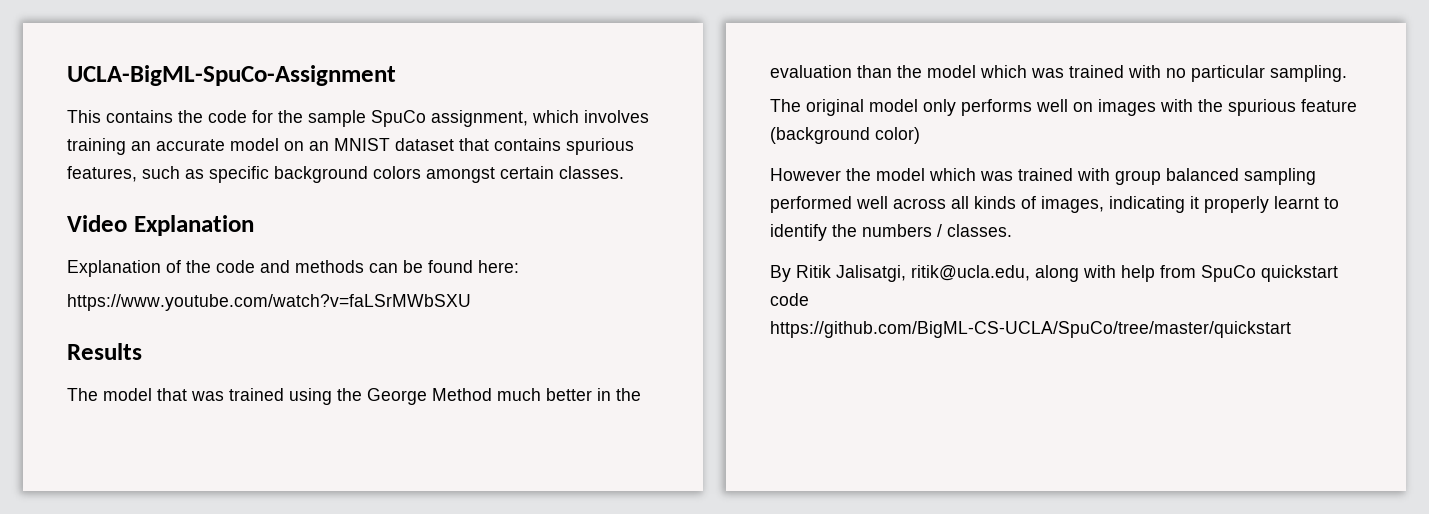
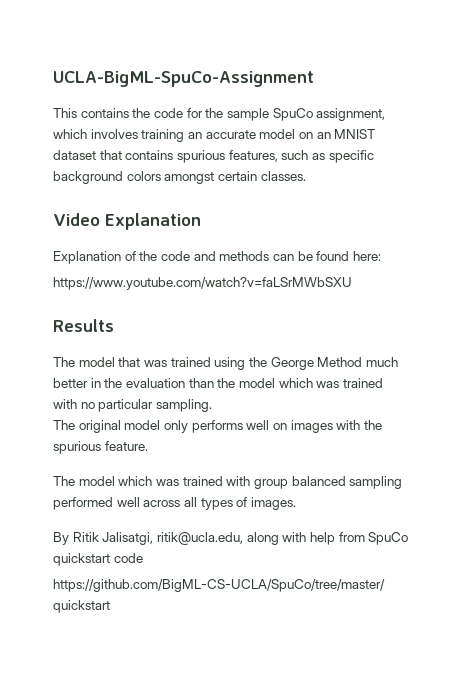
[1301,99,1357,112] [770,127,920,144] [770,168,871,181] feature (background color) // However the -> [104,441,148,451] [53,476,75,486] feature. // The
[974,196,1339,213] [770,224,1012,241] kinds of images, indicating it properly learnt to identify the numbers / classes. -> [200,497,296,510] types of images.

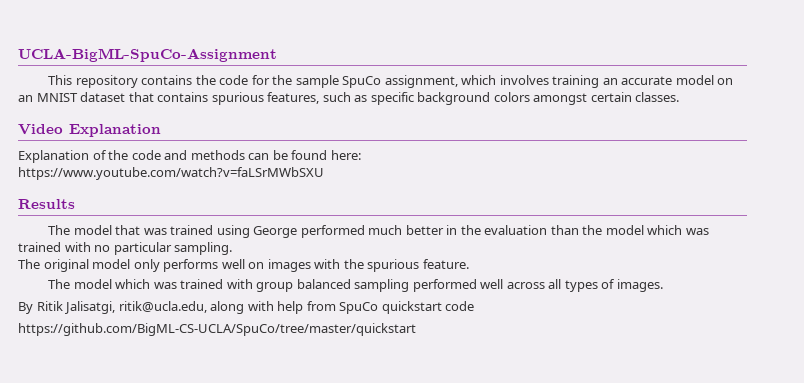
(77, 113) none -> [75,75,138,88] repository
[248,357,363,370] the George Method -> [253,225,365,238] George performed

